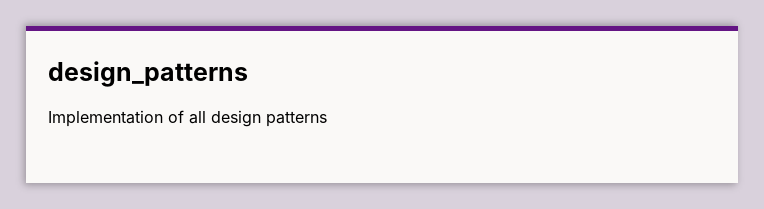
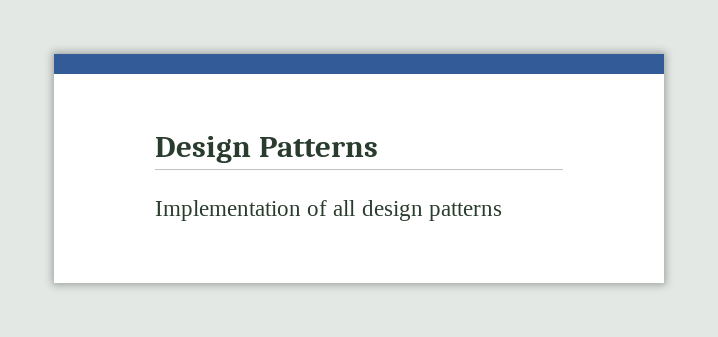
[48,61,248,87] design_patterns -> [155,136,379,163] Design Patterns

